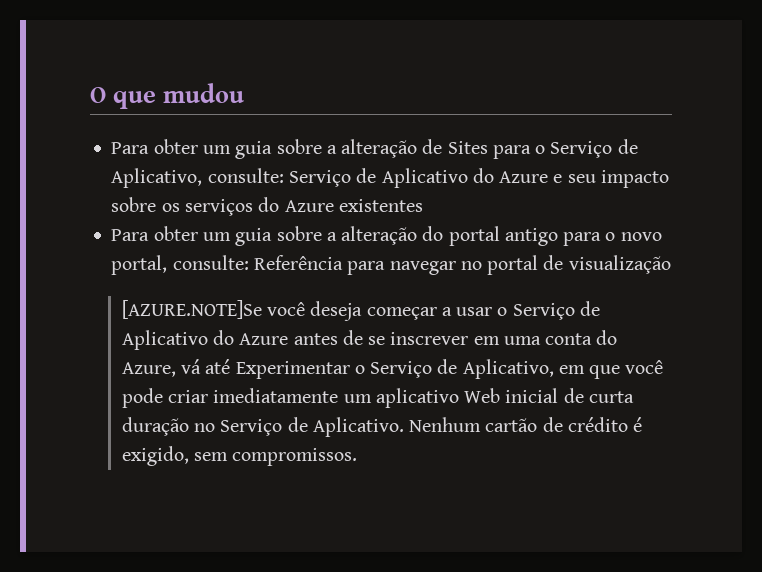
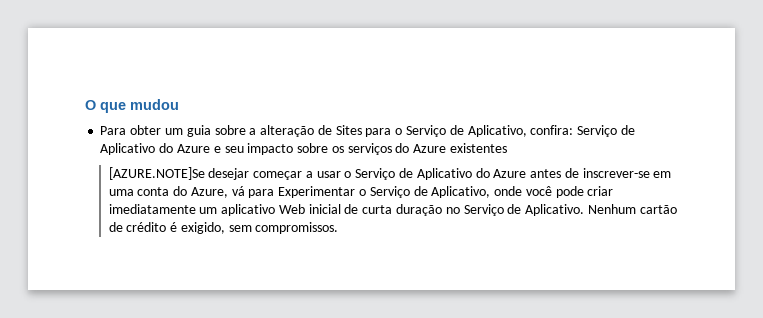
[207,168,284,183] consulte: -> [530,125,574,135] confira:
[111,226,662,246] [111,255,671,275] // Para obter um guia sobre a alteração do portal antigo para o novo portal, consulte: Referência para navegar no portal de visualização -> (507, 148) none
[267,301,363,321] você deseja -> [208,168,250,180] desejar
[368,332,469,345] se inscrever -> [582,168,650,178] inscrever-se
[205,359,231,374] até -> [248,189,275,198] para
[558,365,621,379] em que -> [494,186,523,196] onde

